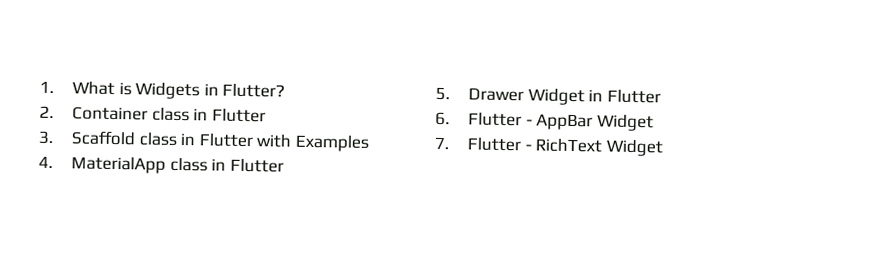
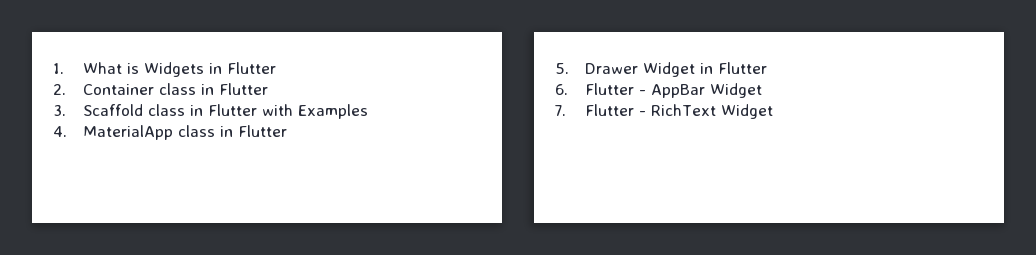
[222,83,286,98] Flutter? -> [226,62,276,74] Flutter

